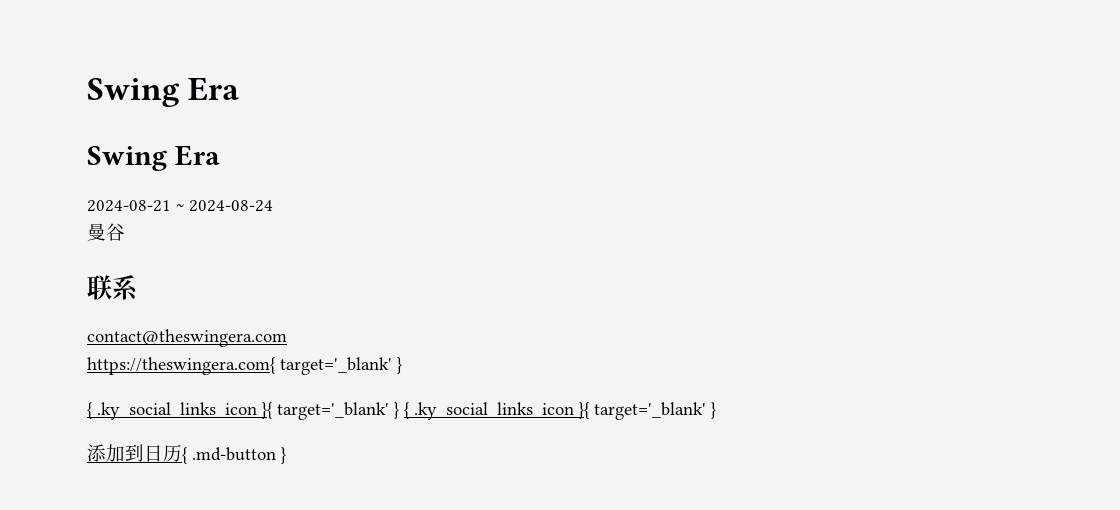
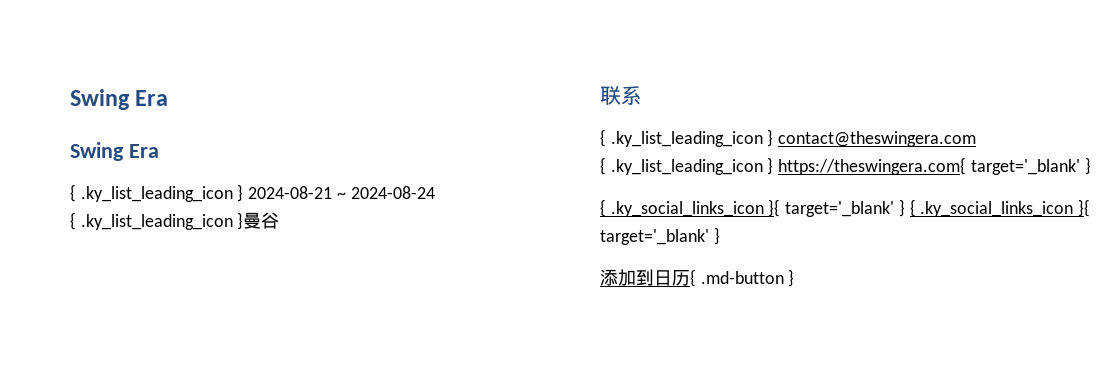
(220, 155) none -> [70,184,244,202] { .ky_list_leading_icon }
(273, 206) none -> [70,212,244,230] { .ky_list_leading_icon }
[87,329,287,347] contact@theswingera.com // -> [600,129,977,147] [600,157,774,175] { .ky_list_leading_icon } contact@theswingera.com // { .ky_list_leading_icon }

